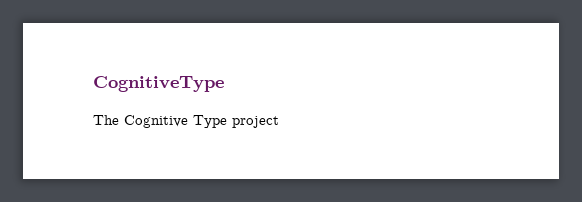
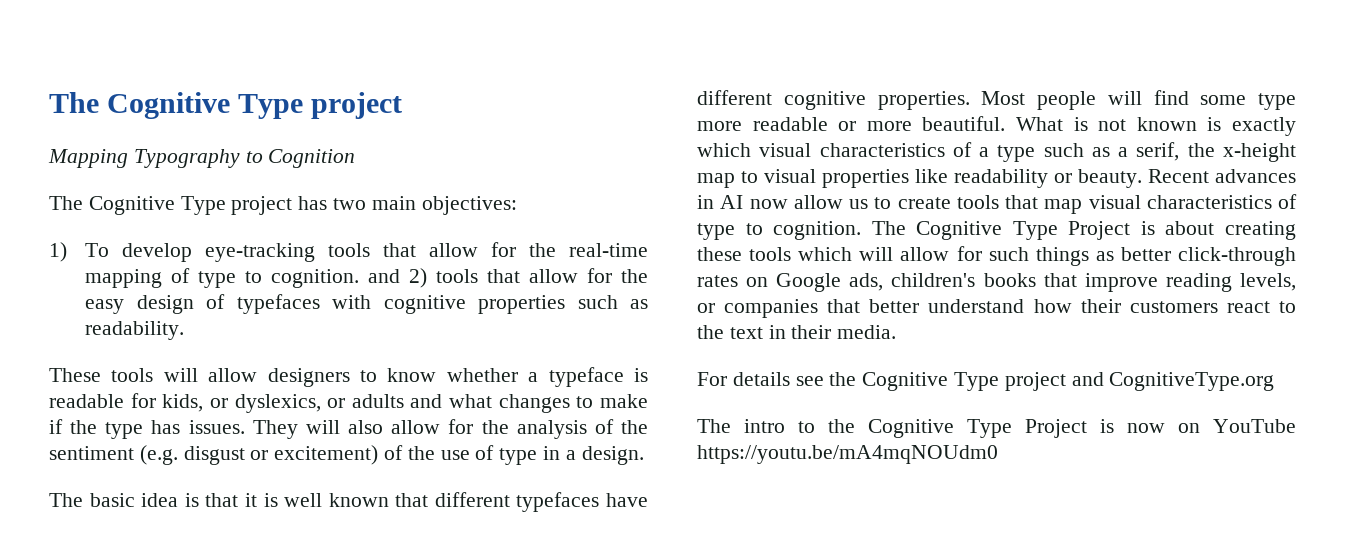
[93,76,224,92] [93,115,279,128] CognitiveType // The Cognitive Type project -> [49,92,403,119] [48,149,356,168] [49,196,517,215] [49,242,648,262] [85,268,649,288] [85,294,648,314] [85,321,185,340] [49,367,648,387] [49,393,648,413] [49,419,648,439] [49,445,644,465] [49,492,648,512] [697,90,1296,110] [697,116,1296,136] [697,142,1296,162] [697,169,1296,188] [697,194,1297,214] [697,221,1296,240] [697,246,1296,266] [697,273,1296,292] [697,299,1296,318] [697,325,897,339] [697,372,1275,391] [697,419,1296,438] [697,445,998,464] The Cognitive Type project // Mapping Typography to Cognition // The Cognitive Type project has two main objectives: // 1) To develop eye-tracking tools that allow for the real-time mapping of type to cognition. and 2) tools that allow for the easy design of typefaces with cognitive properties such as readability. // These tools will allow designers to know whether a typeface is readable for kids, or dyslexics, or adults and what changes to make if the type has issues. They will also allow for the analysis of the sentiment (e.g. disgust or excitement) of the use of type in a design. // The basic idea is that it is well known that different typefaces have different cognitive properties. Most people will find some type more readable or more beautiful. What is not known is exactly which visual characteristics of a type such as a serif, the x-height map to visual properties like readability or beauty. Recent advances in AI now allow us to create tools that map visual characteristics of type to cognition. The Cognitive Type Project is about creating these tools which will allow for such things as better click-through rates on Google ads, children's books that improve reading levels, or companies that better understand how their customers react to the text in their media. // For details see the Cognitive Type project and CognitiveType.org // The intro to the Cognitive Type Project is now on YouTube https://youtu.be/mA4mqNOUdm0

